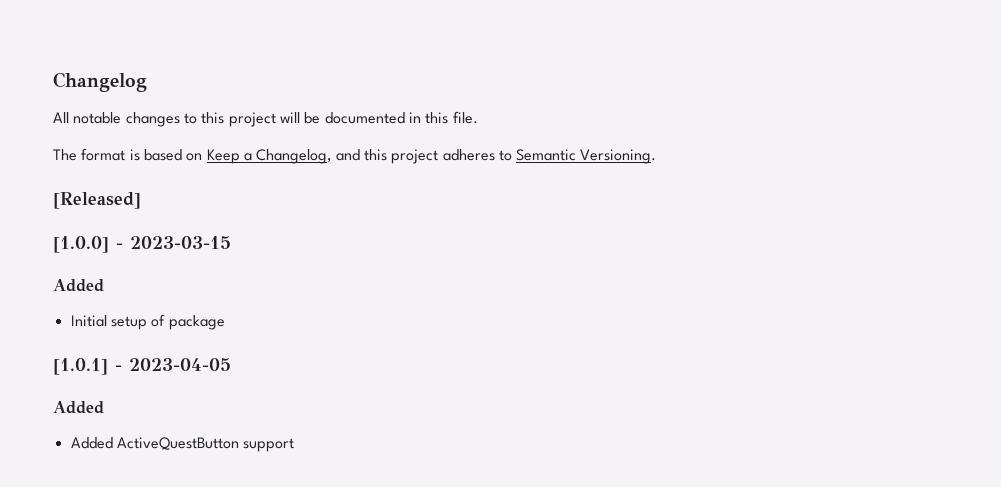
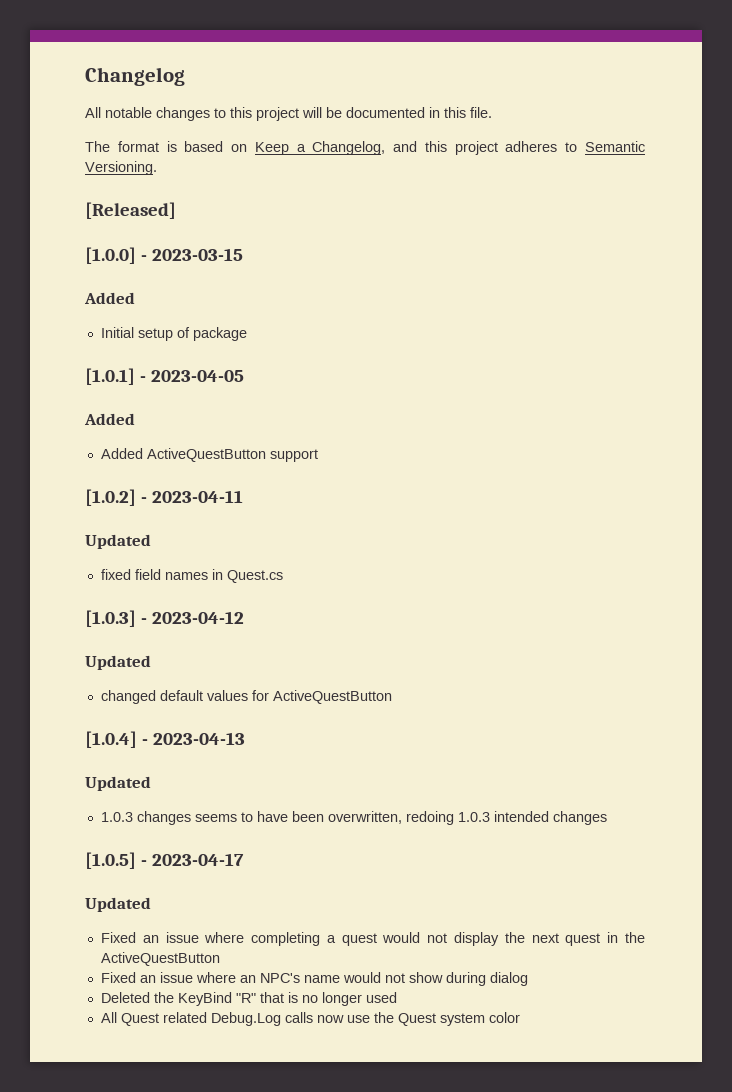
(295, 445) none -> [85,489,243,506] [85,534,151,549] [100,569,283,583] [85,610,244,627] [85,655,151,670] [100,690,392,704] [85,731,245,748] [85,776,151,791] [100,811,607,825] [85,852,244,869] [85,897,151,912] [100,932,645,946] [100,952,220,966] [100,972,528,986] [100,992,397,1006] [100,1012,520,1026] // [1.0.2] - 2023-04-11 // Updated // fixed field names in Quest.cs // [1.0.3] - 2023-04-12 // Updated // changed default values for ActiveQuestButton // [1.0.4] - 2023-04-13 // Updated // 1.0.3 changes seems to have been overwritten, redoing 1.0.3 intended changes // [1.0.5] - 2023-04-17 // Updated // Fixed an issue where completing a quest would not display the next quest in the ActiveQuestButton // Fixed an issue where an NPC's name would not show during dialog // Deleted the KeyBind "R" that is no longer used // All Quest related Debug.Log calls now use the Quest system color

